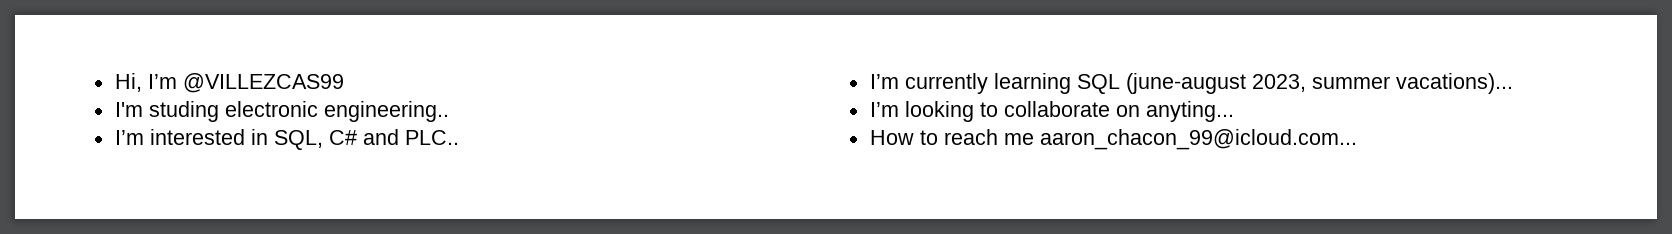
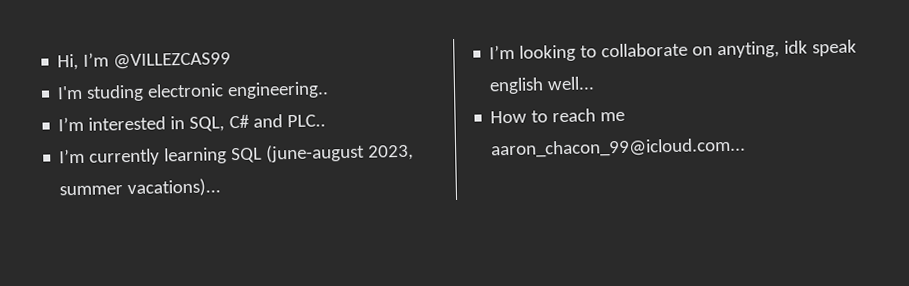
[1145,101,1234,122] anyting... -> [717,39,858,59] [489,76,596,95] anyting, idk speak english well...

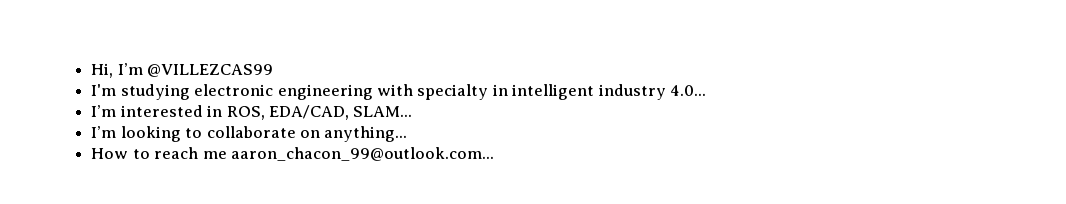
[86,81,330,102] [58,114,327,132] [59,143,415,166] [59,178,222,198] studing electronic engineering.. // I’m interested in SQL, C# and PLC.. // I’m currently learning SQL (june-august 2023, summer vacations)... -> [120,84,707,100] [91,105,413,120] studying electronic engineering with specialty in intelligent industry 4.0... // I’m interested in ROS, EDA/CAD, SLAM...
[717,39,858,59] [489,76,596,95] anyting, idk speak english well... -> [324,126,408,142] anything...
[490,137,747,159] aaron_chacon_99@icloud.com... -> [230,147,494,161] aaron_chacon_99@outlook.com...

